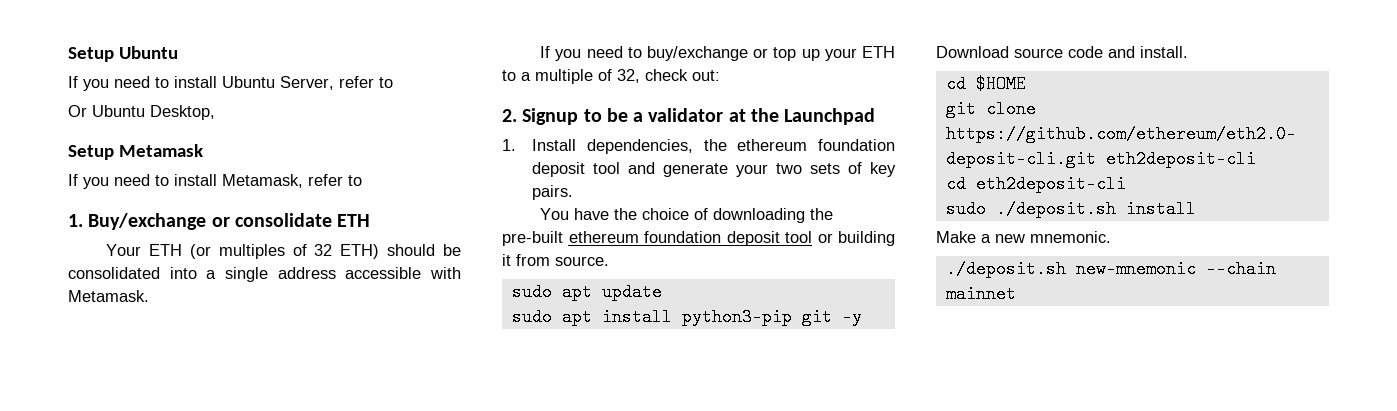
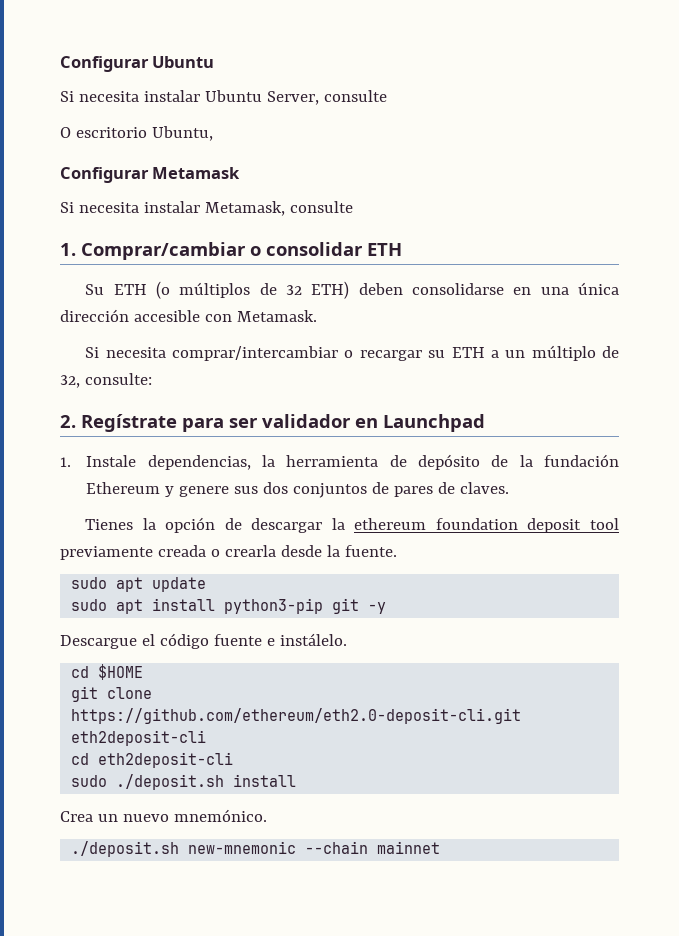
[68,47,114,62] Setup -> [60,56,149,72] Configurar
[68,76,393,91] [68,105,215,120] [68,144,203,160] [68,174,362,189] [68,213,371,230] [106,244,461,259] [68,267,461,282] [68,290,149,302] [540,46,895,61] [502,69,720,84] [502,108,876,125] [502,139,895,154] [532,162,896,177] [532,185,574,200] [540,208,834,223] [502,231,895,246] [502,254,609,266] If you need to install Ubuntu Server, refer to // Or Ubuntu Desktop, // Setup Metamask // If you need to install Metamask, refer to // 1. Buy/exchange or consolidate ETH // Your ETH (or multiples of 32 ETH) should be consolidated into a single address accessible with Metamask. // If you need to buy/exchange or top up your ETH to a multiple of 32, check out: // 2. Signup to be a validator at the Launchpad // 1. Install dependencies, the ethereum foundation deposit tool and generate your two sets of key pairs. // You have the choice of downloading the pre-built ethereum foundation deposit tool or building it from source. -> [60,90,387,105] [60,126,213,141] [60,167,241,183] [60,201,353,216] [60,242,402,260] [85,281,620,299] [60,309,317,322] [85,345,619,361] [60,373,152,388] [60,414,485,432] [60,454,619,470] [86,482,510,498] [85,517,620,533] [60,545,397,560] Si necesita instalar Ubuntu Server, consulte // O escritorio Ubuntu, // Configurar Metamask // Si necesita instalar Metamask, consulte // 1. Comprar/cambiar o consolidar ETH // Su ETH (o múltiplos de 32 ETH) deben consolidarse en una única dirección accesible con Metamask. // Si necesita comprar/intercambiar o recargar su ETH a un múltiplo de 32, consulte: // 2. Regístrate para ser validador en Launchpad // 1. Instale dependencias, la herramienta de depósito de la fundación Ethereum y genere sus dos conjuntos de pares de claves. // Tienes la opción de descargar la ethereum foundation deposit tool previamente creada o crearla desde la fuente.
[936,46,1188,58] Download source code and install. -> [60,633,347,649] Descargue el código fuente e instálelo.
[936,231,1111,243] Make a new mnemonic. -> [60,809,267,822] Crea un nuevo mnemónico.

